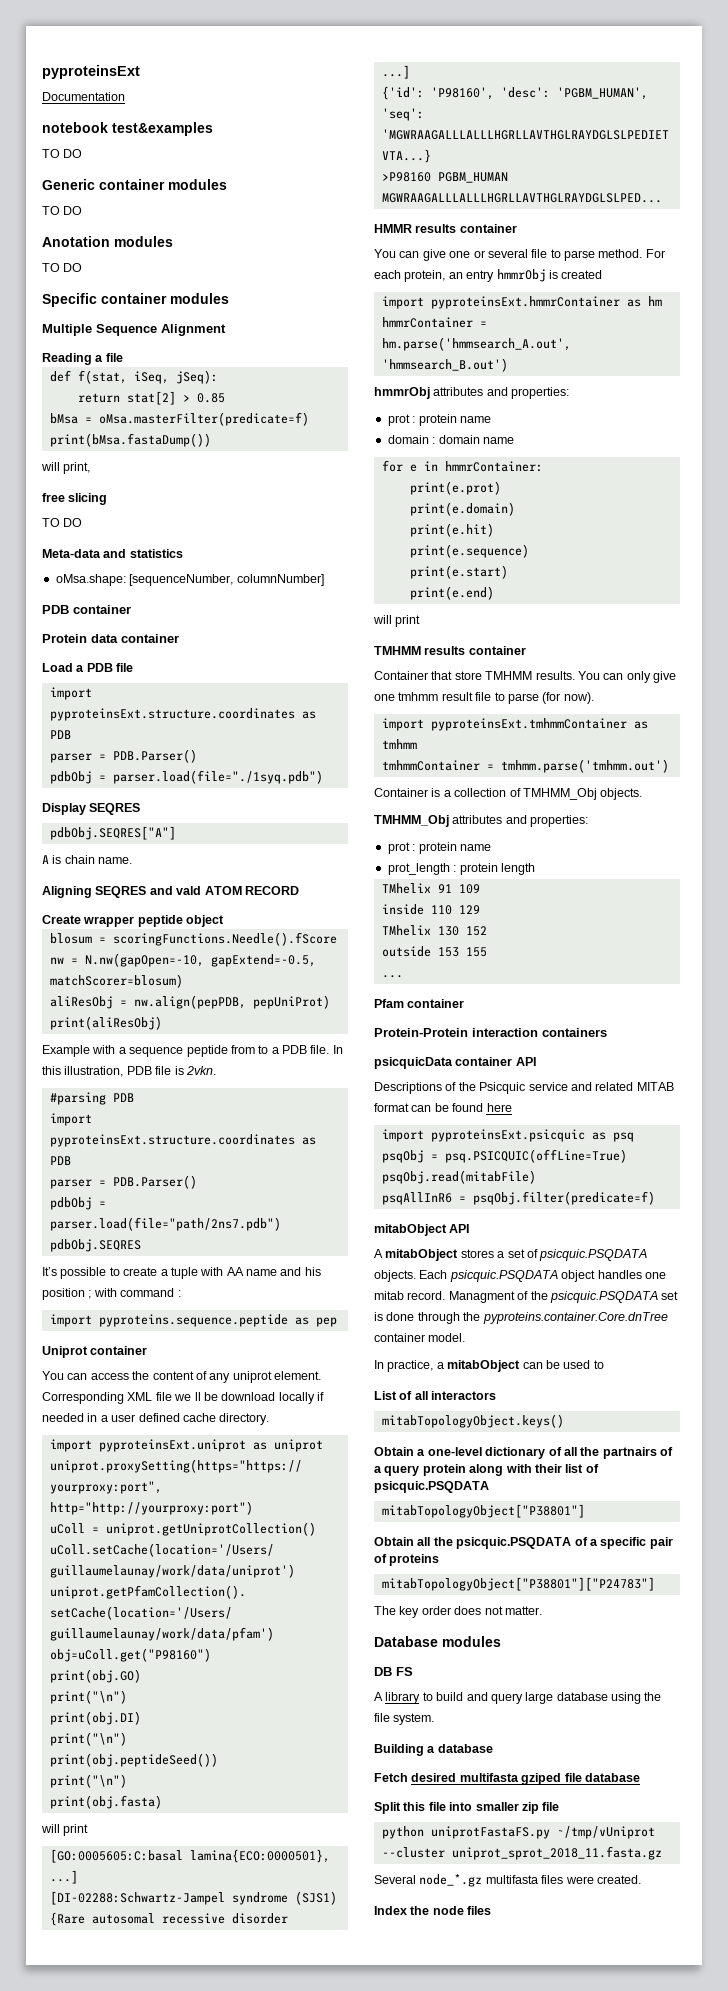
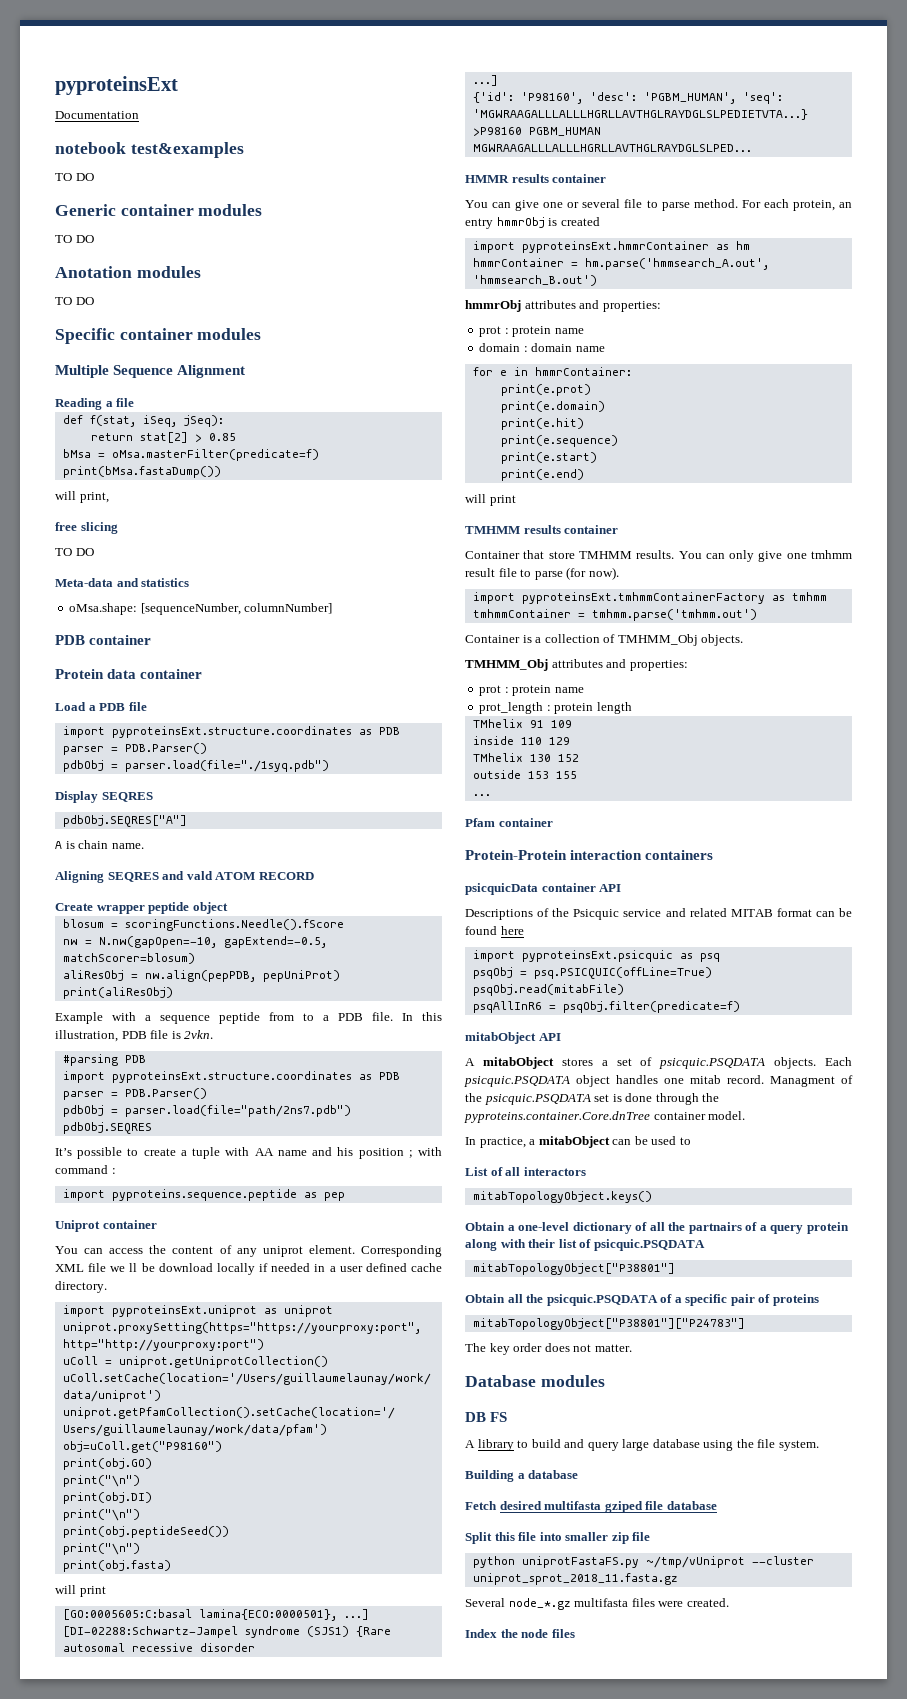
[430,718,627,731] pyproteinsExt.tmhmmContainer -> [521,592,765,604] pyproteinsExt.tmhmmContainerFactory

